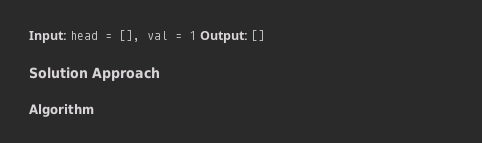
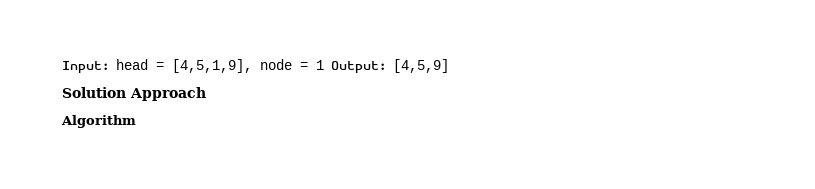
[119,30,169,42] [], val -> [172,59,292,73] [4,5,1,9], node
[251,30,266,41] [] -> [393,59,449,73] [4,5,9]

